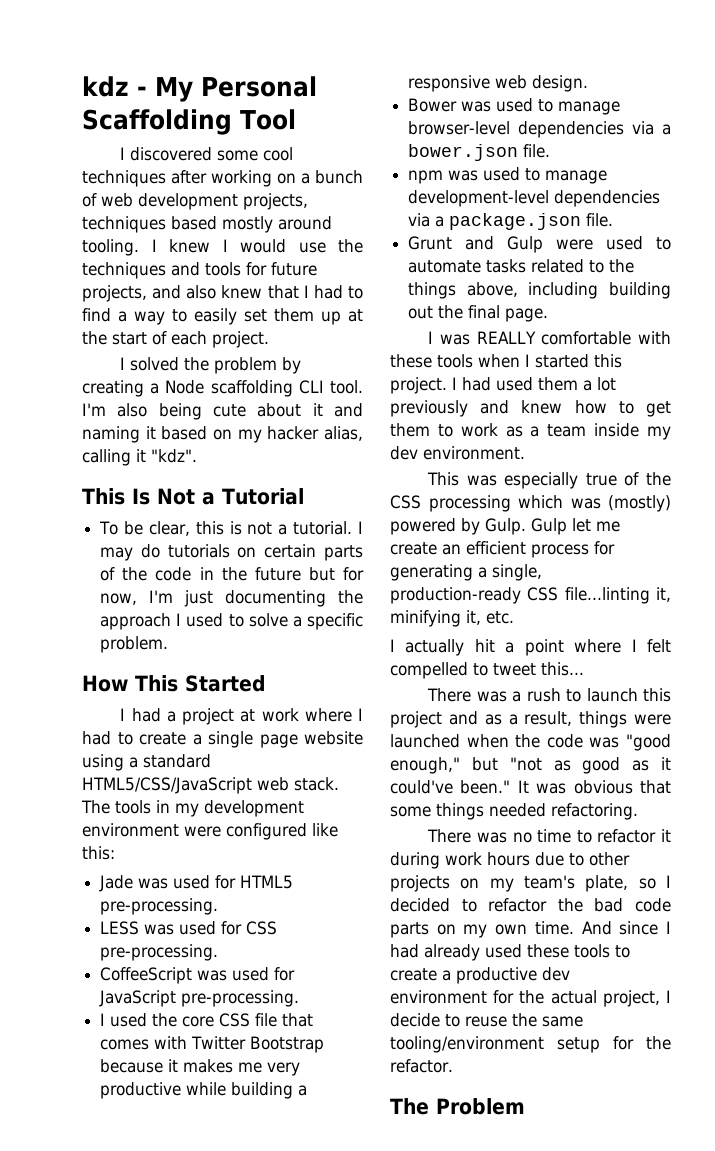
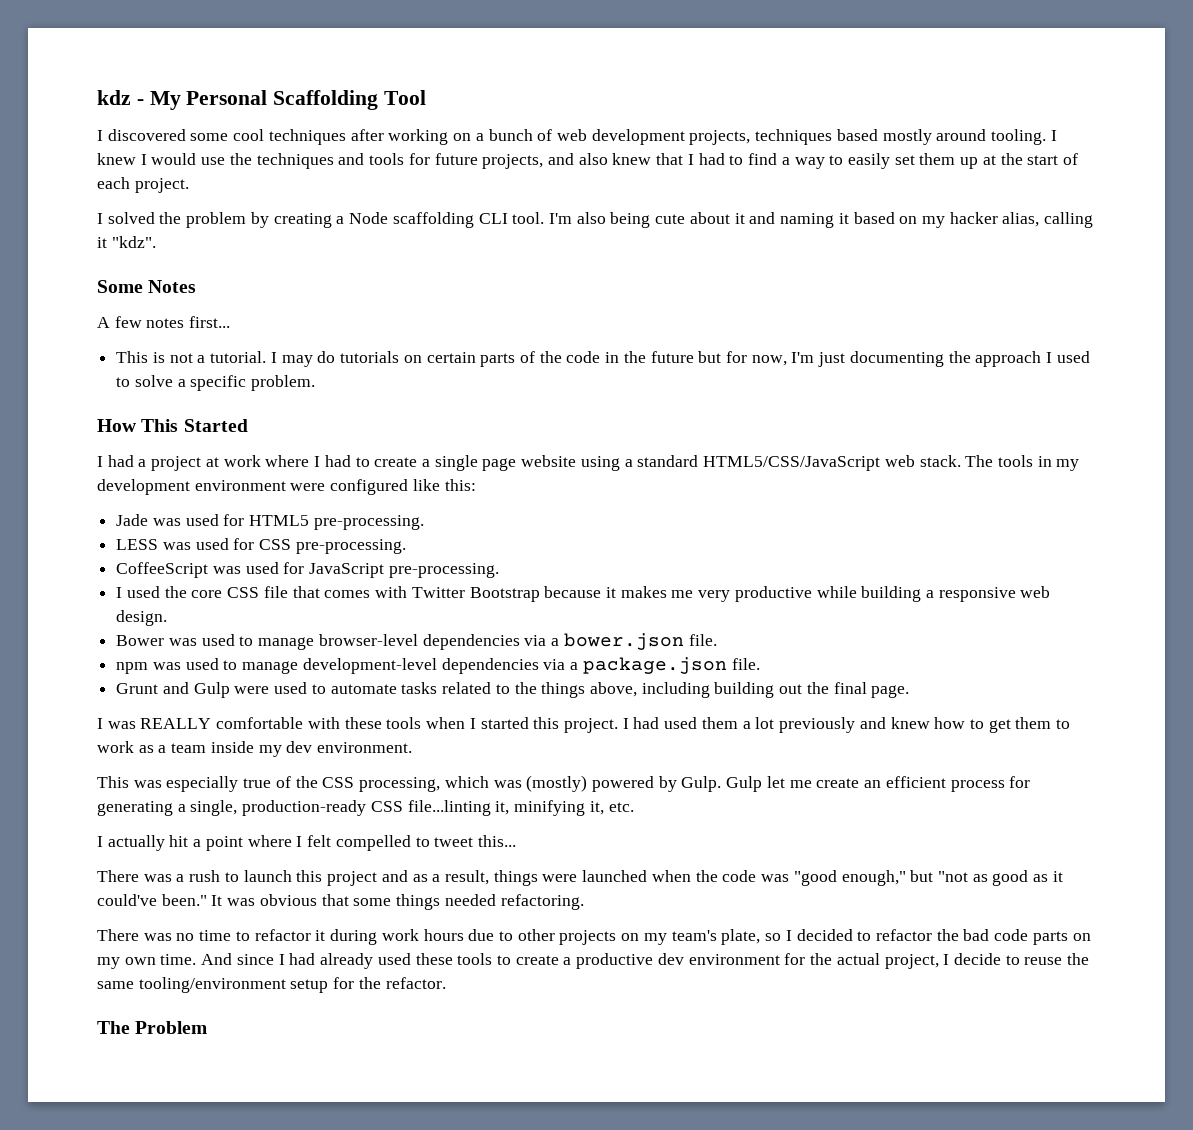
[82,488,304,505] [99,521,224,536] This Is Not a Tutorial // To be clear, this -> [97,280,197,293] [97,316,231,328] [116,351,149,363] Some Notes // A few notes first... // This
[428,495,511,512] processing -> [359,777,441,792] processing,

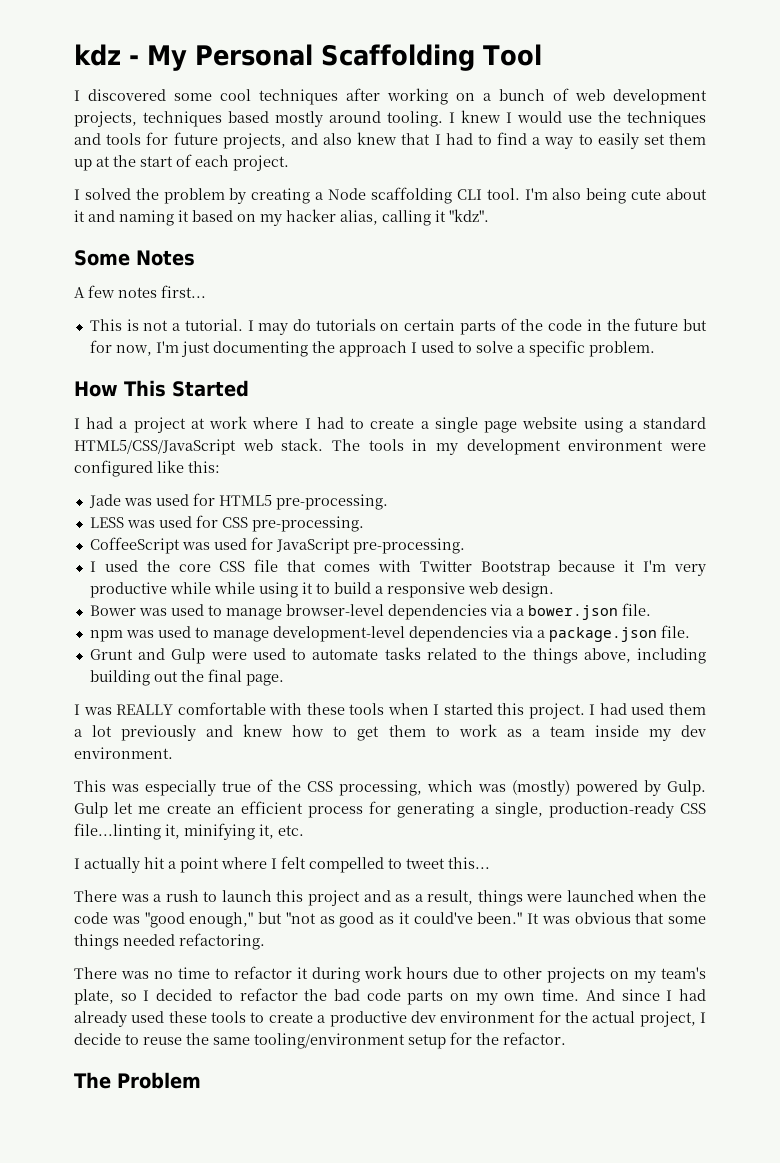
[620,586,694,598] makes me -> [643,560,667,572] I'm
[861,586,922,602] building -> [213,582,371,598] while using it to build

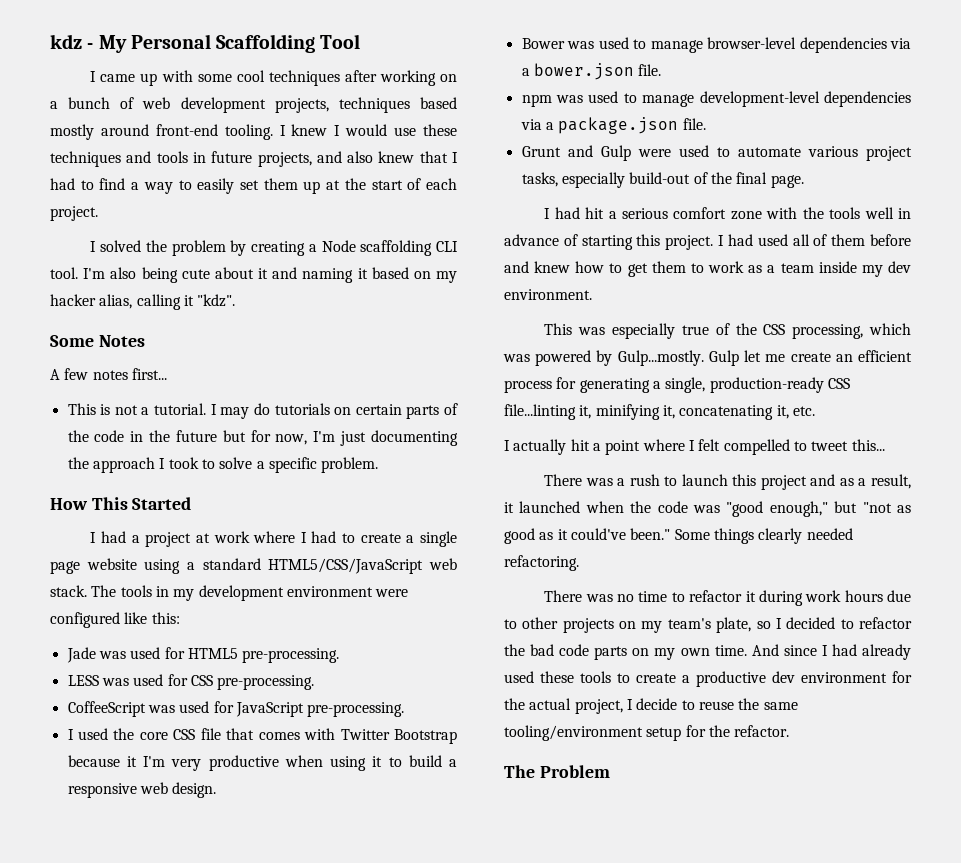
[88,89,166,101] discovered -> [100,70,193,86] came up with
(381, 117) none -> [155,124,218,136] front-end
[598,111,621,123] the -> [423,124,458,136] these
[146,132,169,145] for -> [192,152,206,163] in
[420,341,454,353] used -> [168,457,199,469] took
[169,582,255,594] while while -> [284,755,323,767] when
[384,647,706,664] [89,669,284,686] [74,702,493,715] tasks related to the things above, including building out the final page. // I was REALLY comfortable with these tools when I started -> [807,146,912,161] [521,172,804,188] [544,207,911,220] [504,234,633,250] various project tasks, especially build-out of the final page. // I had hit a serious comfort zone with the tools well in advance of starting
[669,703,706,715] [74,725,197,741] them a lot previously -> [792,234,911,246] all of them before
[512,780,570,796] (mostly) -> (530, 358) none
[667,780,706,796] Gulp. -> [617,350,704,366] Gulp...mostly.
(274, 831) none -> [679,405,789,420] concatenating it,
[477,890,563,906] things were -> [504,502,514,513] it
[527,912,706,924] [74,934,119,950] It was obvious that some things -> [674,528,803,544] Some things clearly

